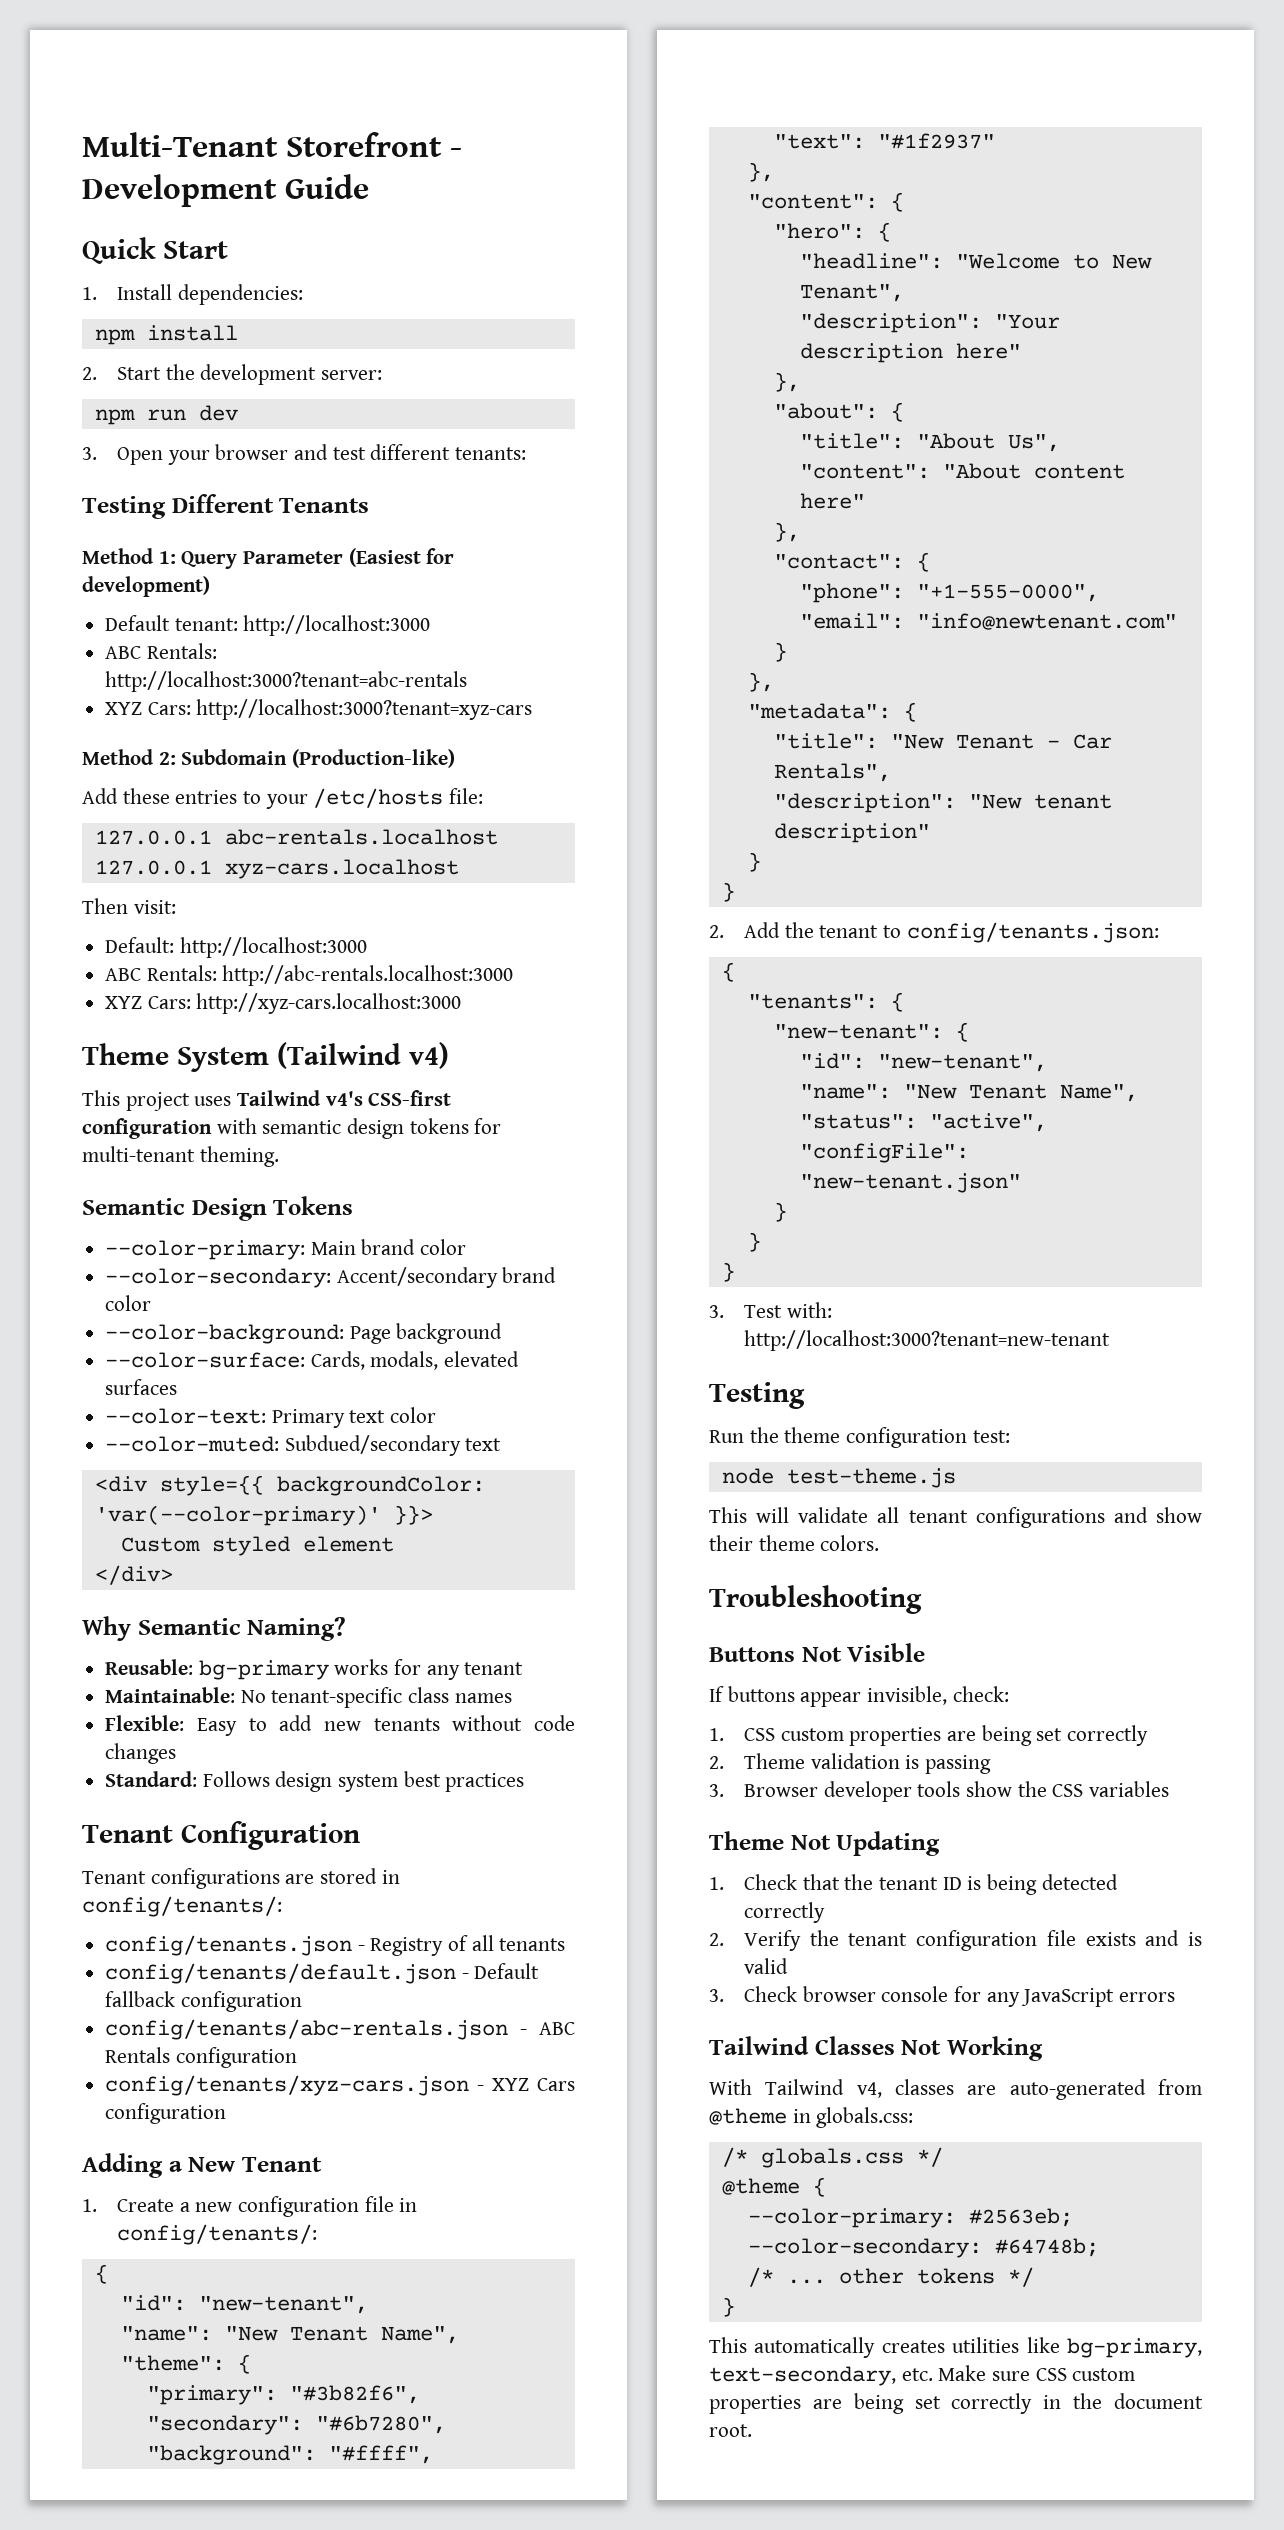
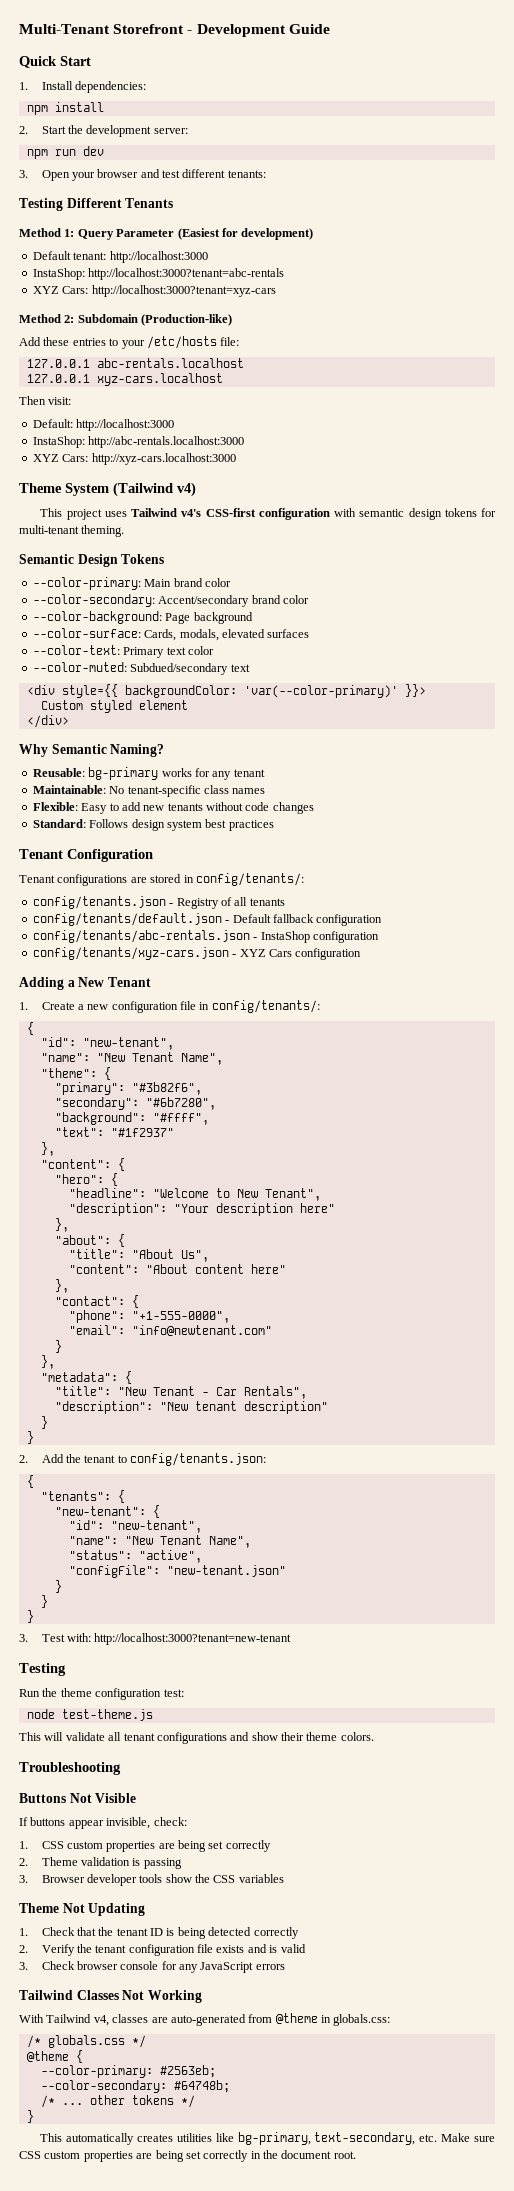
[105,643,217,659] ABC Rentals: -> [32,268,85,280] InstaShop:
[105,965,217,981] ABC Rentals: -> [32,436,85,448] InstaShop:
[539,2022,575,2035] [105,2047,171,2063] ABC Rentals -> [260,931,310,943] InstaShop

